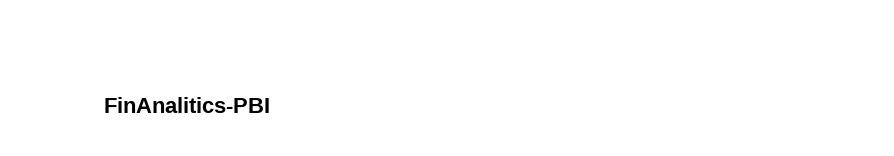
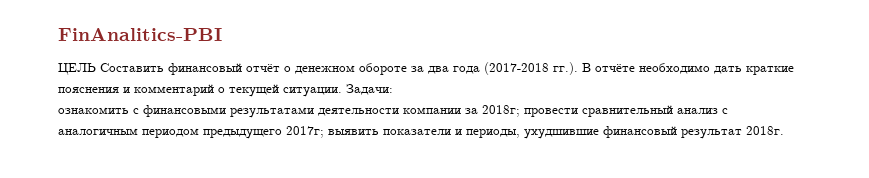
(270, 105) none -> [58,62,794,75] [58,84,393,97] [58,105,728,118] [58,126,784,139] // ЦЕЛЬ Составить финансовый отчёт о денежном обороте за два года (2017-2018 гг.). В отчёте необходимо дать краткие пояснения и комментарий о текущей ситуации. Задачи: // ознакомить с финансовыми результатами деятельности компании за 2018г; провести сравнительный анализ с аналогичным периодом предыдущего 2017г; выявить показатели и периоды, ухудшившие финансовый результат 2018г.

